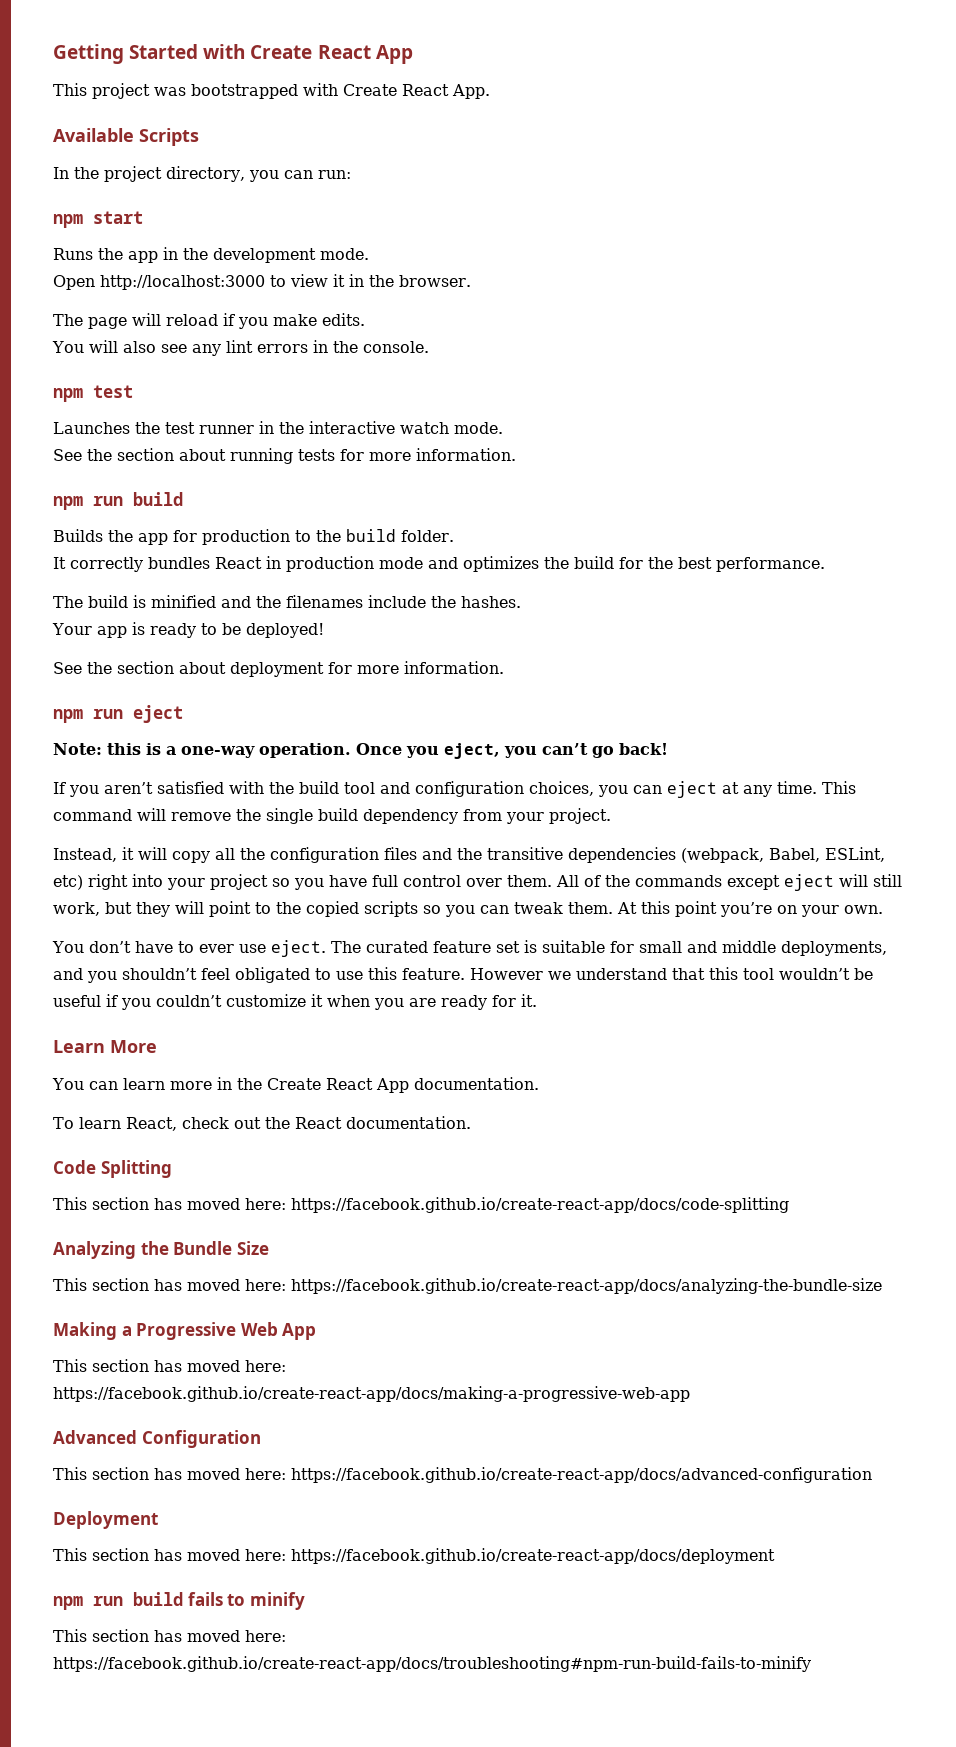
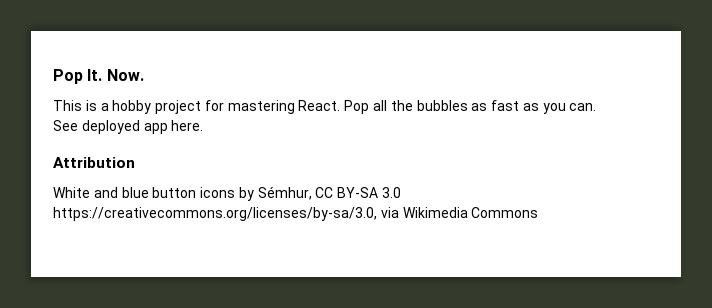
[53,44,413,64] [53,83,490,99] [53,128,199,146] [53,166,351,182] [53,211,143,228] [53,247,369,263] [53,274,471,290] [53,313,365,329] [52,340,429,356] [53,385,133,402] [53,421,503,434] [53,448,516,464] [53,492,183,510] [53,529,454,545] [53,556,825,572] [53,595,521,608] [52,622,324,638] [53,661,504,677] [53,705,183,723] [53,743,668,759] [53,781,856,798] [53,808,611,824] [53,847,885,863] [53,874,902,891] [53,901,883,917] [52,940,887,957] [53,967,873,983] [53,994,537,1010] [53,1040,157,1053] [52,1077,539,1093] [53,1116,471,1131] [53,1160,172,1178] [53,1197,789,1213] [53,1241,269,1259] [53,1278,882,1294] [53,1322,317,1340] [53,1359,286,1372] [53,1386,690,1402] [53,1430,261,1448] [53,1467,872,1483] [53,1511,158,1529] [53,1548,775,1564] [53,1592,305,1610] [53,1629,286,1642] [53,1656,811,1672] Getting Started with Create React App // This project was bootstrapped with Create React App. // Available Scripts // In the project directory, you can run: // npm start // Runs the app in the development mode. // Open http://localhost:3000 to view it in the browser. // The page will reload if you make edits. // You will also see any lint errors in the console. // npm test // Launches the test runner in the interactive watch mode. // See the section about running tests for more information. // npm run build // Builds the app for production to the build folder. // It correctly bundles React in production mode and optimizes the build for the best performance. // The build is minified and the filenames include the hashes. // Your app is ready to be deployed! // See the section about deployment for more information. // npm run eject // Note: this is a one-way operation. Once you eject, you can’t go back! // If you aren’t satisfied with the build tool and configuration choices, you can eject at any time. This command will remove the single build dependency from your project. // Instead, it will copy all the configuration files and the transitive dependencies (webpack, Babel, ESLint, etc) right into your project so you have full control over them. All of the commands except eject will still work, but they will point to the copied scripts so you can tweak them. At this point you’re on your own. // You don’t have to ever use eject. The curated feature set is suitable for small and middle deployments, and you shouldn’t feel obligated to use this feature. However we understand that this tool wouldn’t be useful if you couldn’t customize it when you are ready for it. // Learn More // You can learn more in the Create React App documentation. // To learn React, check out the React documentation. // Code Splitting // This section has moved here: https://facebook.github.io/create-react-app/docs/code-splitting // Analyzing the Bundle Size // This section has moved here: https://facebook.github.io/create-react-app/docs/analyzing-the-bundle-size // Making a Progressive Web App // This section has moved here: https://facebook.github.io/create-react-app/docs/making-a-progressive-web-app // Advanced Configuration // This section has moved here: https://facebook.github.io/create-react-app/docs/advanced-configuration // Deployment // This section has moved here: https://facebook.github.io/create-react-app/docs/deployment // npm run build fails to minify // This section has moved here: https://facebook.github.io/create-react-app/docs/troubleshooting#npm-run-build-fails-to-minify -> [53,69,144,84] [53,100,597,114] [53,120,204,134] [53,157,135,168] [53,186,402,201] [53,207,539,221] Pop It. Now. // This is a hobby project for mastering React. Pop all the bubbles as fast as you can. See deployed app here. // Attribution // White and blue button icons by Sémhur, CC BY-SA 3.0 https://creativecommons.org/licenses/by-sa/3.0, via Wikimedia Commons

